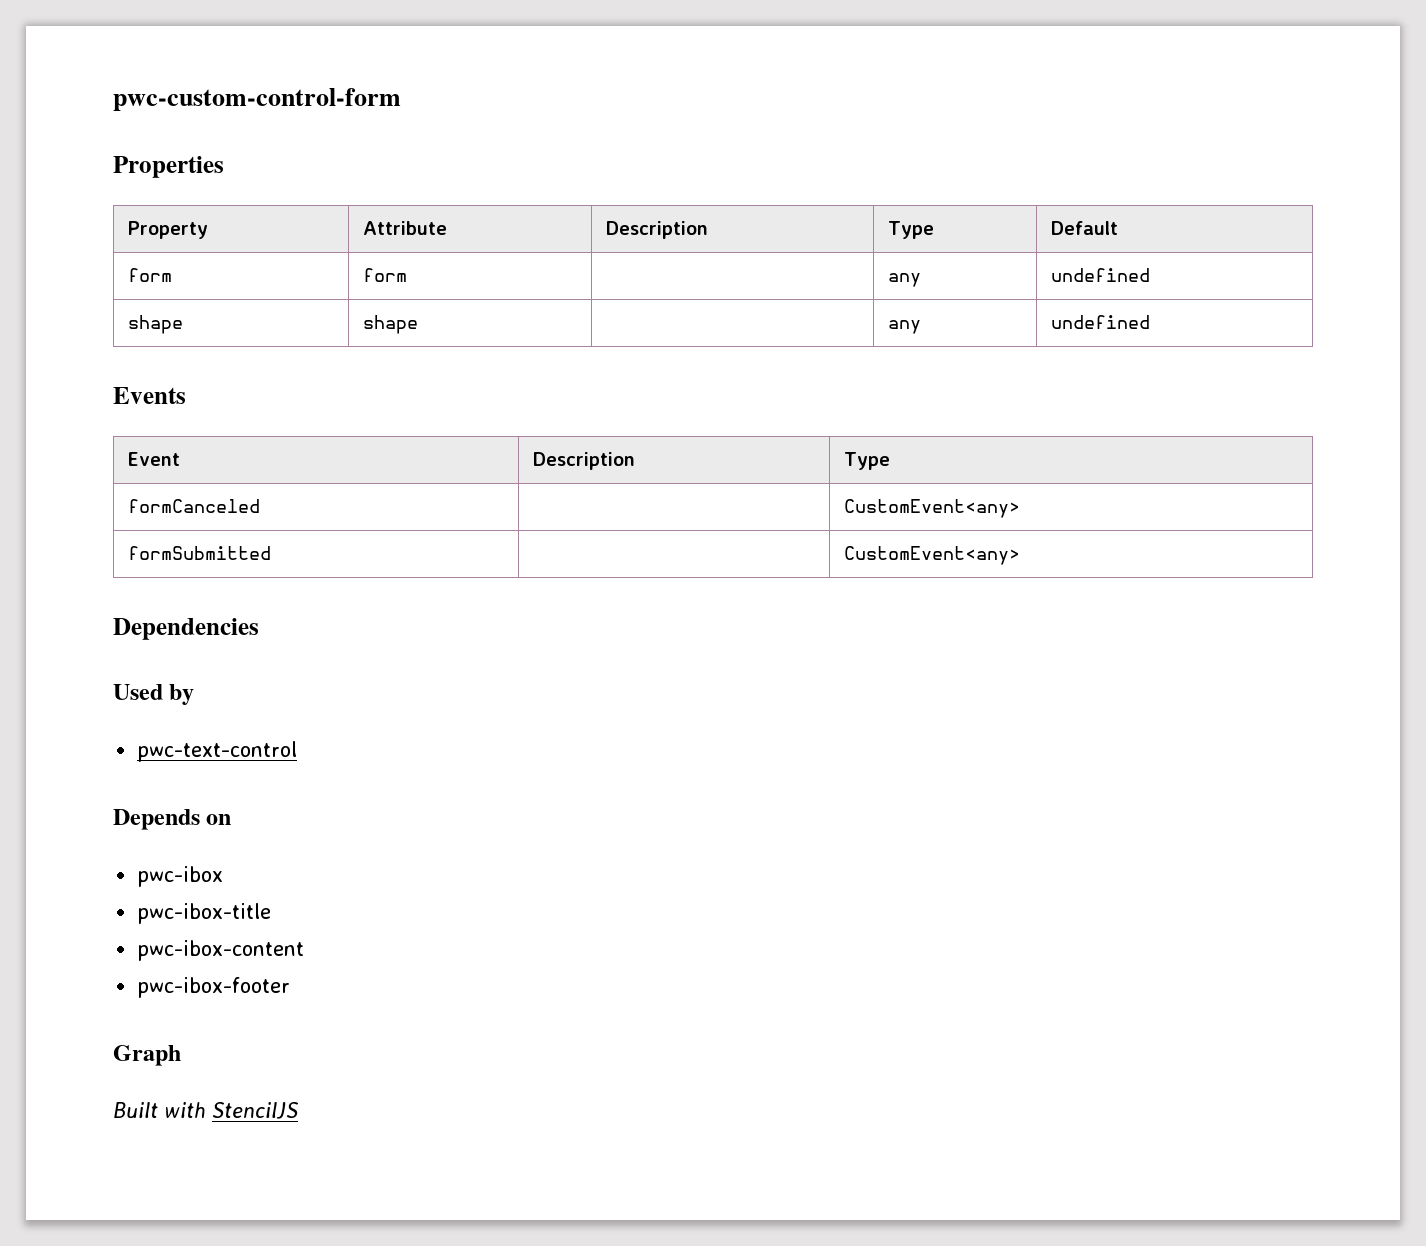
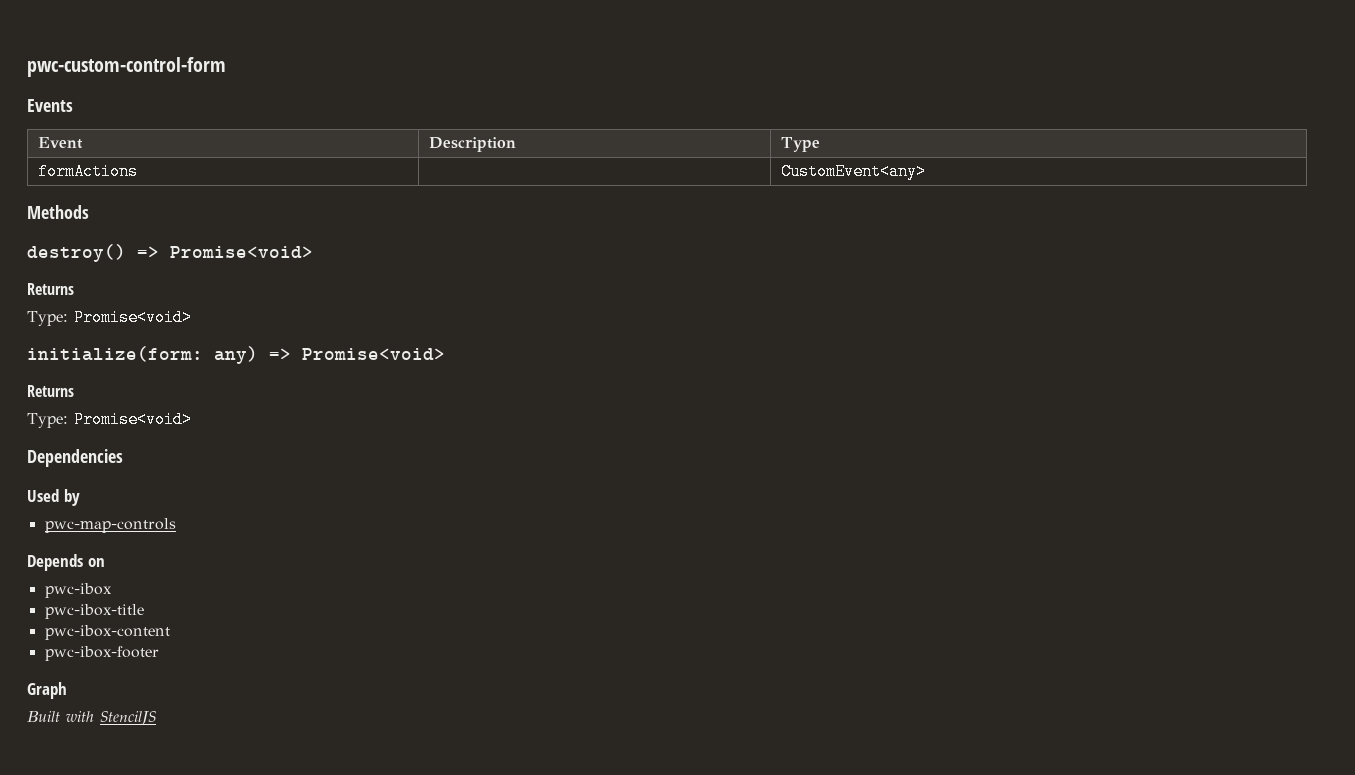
[113,156,224,178] [128,221,209,239] [363,221,448,235] [606,221,709,239] [888,221,935,239] [1051,221,1119,235] [128,268,173,282] [363,268,408,282] [888,273,922,287] [1051,268,1151,282] [128,315,184,334] [363,315,419,334] [888,320,922,334] [1051,315,1151,329] // Properties // Property | Attribute | Description | Type | Default // form | form | | any | undefined // shape | shape | | any | undefined -> (226, 67) none
[128,499,261,513] [844,499,1021,518] [128,546,272,560] [844,546,1021,565] formCanceled | | CustomEvent<any> // formSubmitted | | CustomEvent<any> -> [38,163,139,180] [781,163,927,180] [27,205,89,219] [27,244,313,262] [27,283,74,295] [27,309,192,326] [27,346,445,364] [27,385,74,397] [27,411,192,428] formActions | | CustomEvent<any> // Methods // destroy() => Promise<void> // Returns // Type: Promise<void> // initialize(form: any) => Promise<void> // Returns // Type: Promise<void>
[137,741,298,762] pwc-text-control -> [44,518,176,533] pwc-map-controls

